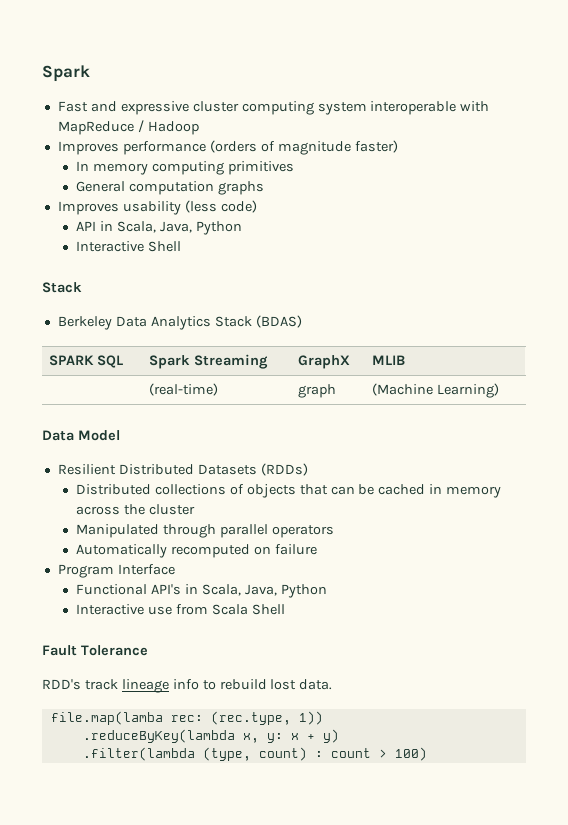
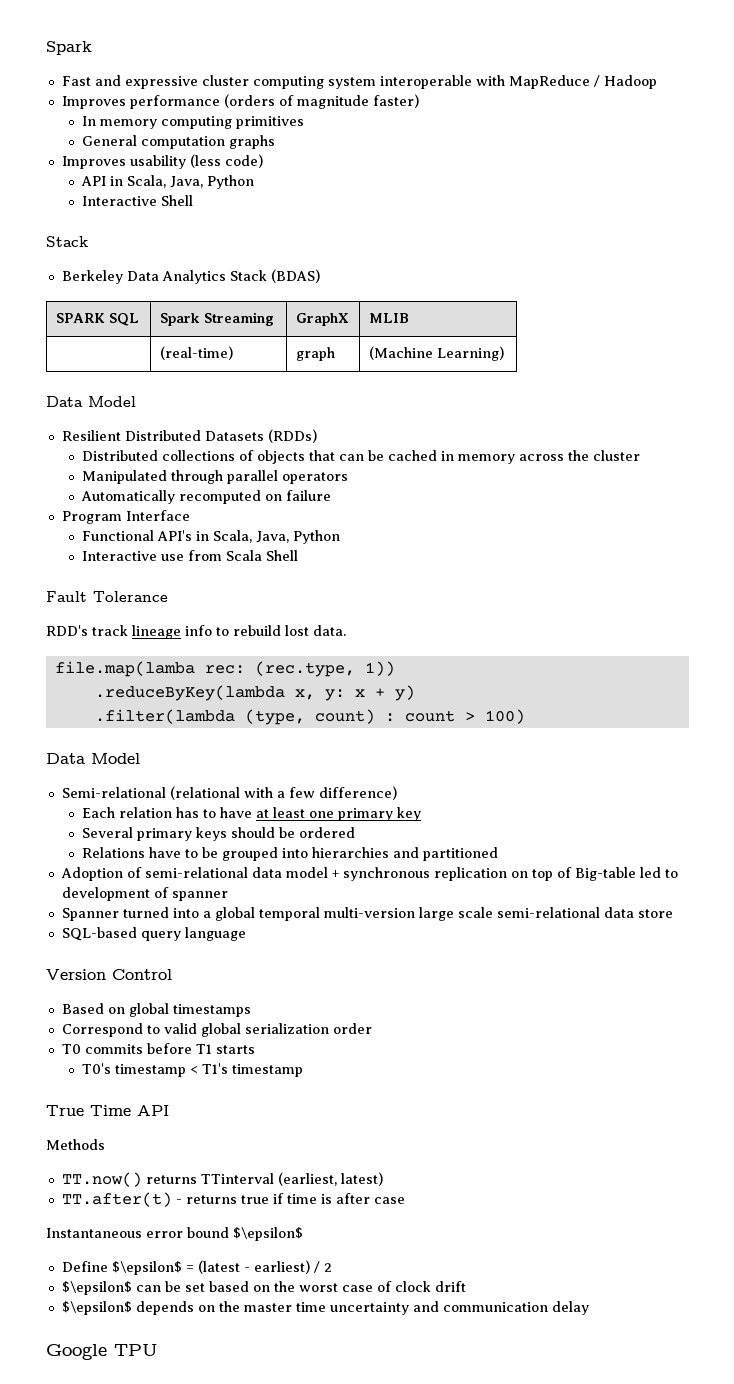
(427, 754) none -> [46,753,140,764] [61,786,397,800] [82,807,422,821] [82,827,356,841] [82,847,499,861] [60,867,678,881] [61,887,228,901] [61,907,673,921] [61,927,246,941] [46,969,172,980] [61,1003,251,1017] [61,1023,372,1037] [61,1043,255,1054] [82,1063,304,1077] [46,1105,169,1116] [46,1139,105,1150] [61,1172,383,1187] [61,1192,405,1207] [46,1227,303,1241] [61,1260,332,1275] [61,1281,466,1295] [61,1301,589,1315] [46,1344,158,1360] // Data Model // Semi-relational (relational with a few difference) // Each relation has to have at least one primary key // Several primary keys should be ordered // Relations have to be grouped into hierarchies and partitioned // Adoption of semi-relational data model + synchronous replication on top of Big-table led to development of spanner // Spanner turned into a global temporal multi-version large scale semi-relational data store // SQL-based query language // Version Control // Based on global timestamps // Correspond to valid global serialization order // T0 commits before T1 starts // T0's timestamp < T1's timestamp // True Time API // Methods // TT.now() returns TTinterval (earliest, latest) // TT.after(t) - returns true if time is after case // Instantaneous error bound $\epsilon$ // Define $\epsilon$ = (latest - earliest) / 2 // $\epsilon$ can be set based on the worst case of clock drift // $\epsilon$ depends on the master time uncertainty and communication delay // Google TPU

